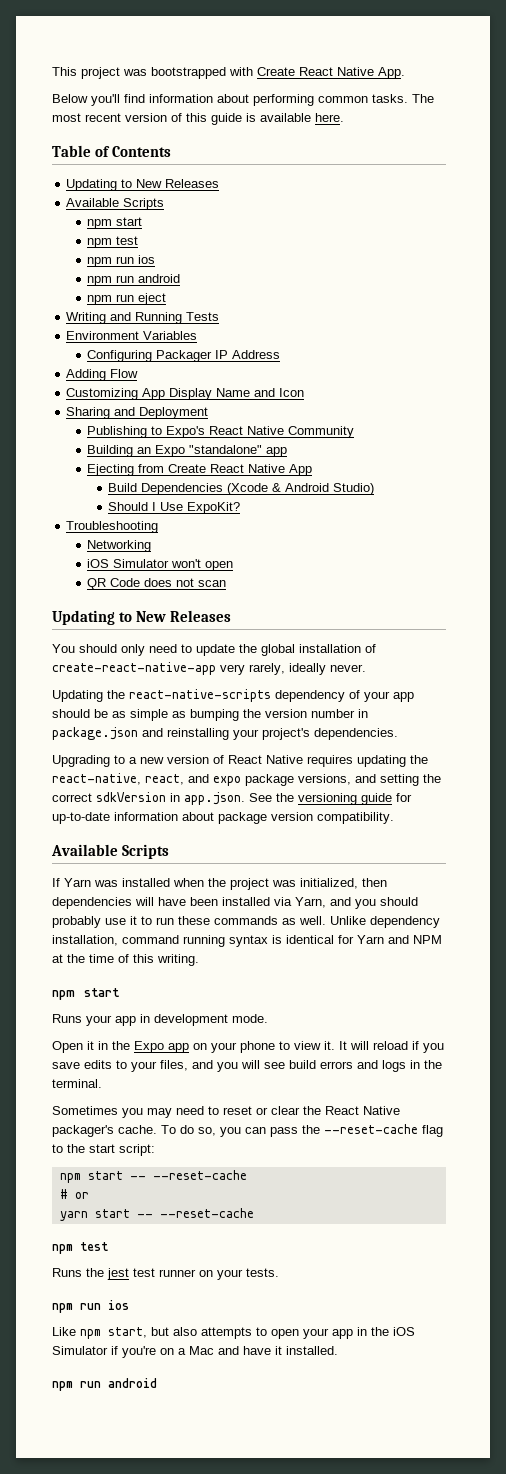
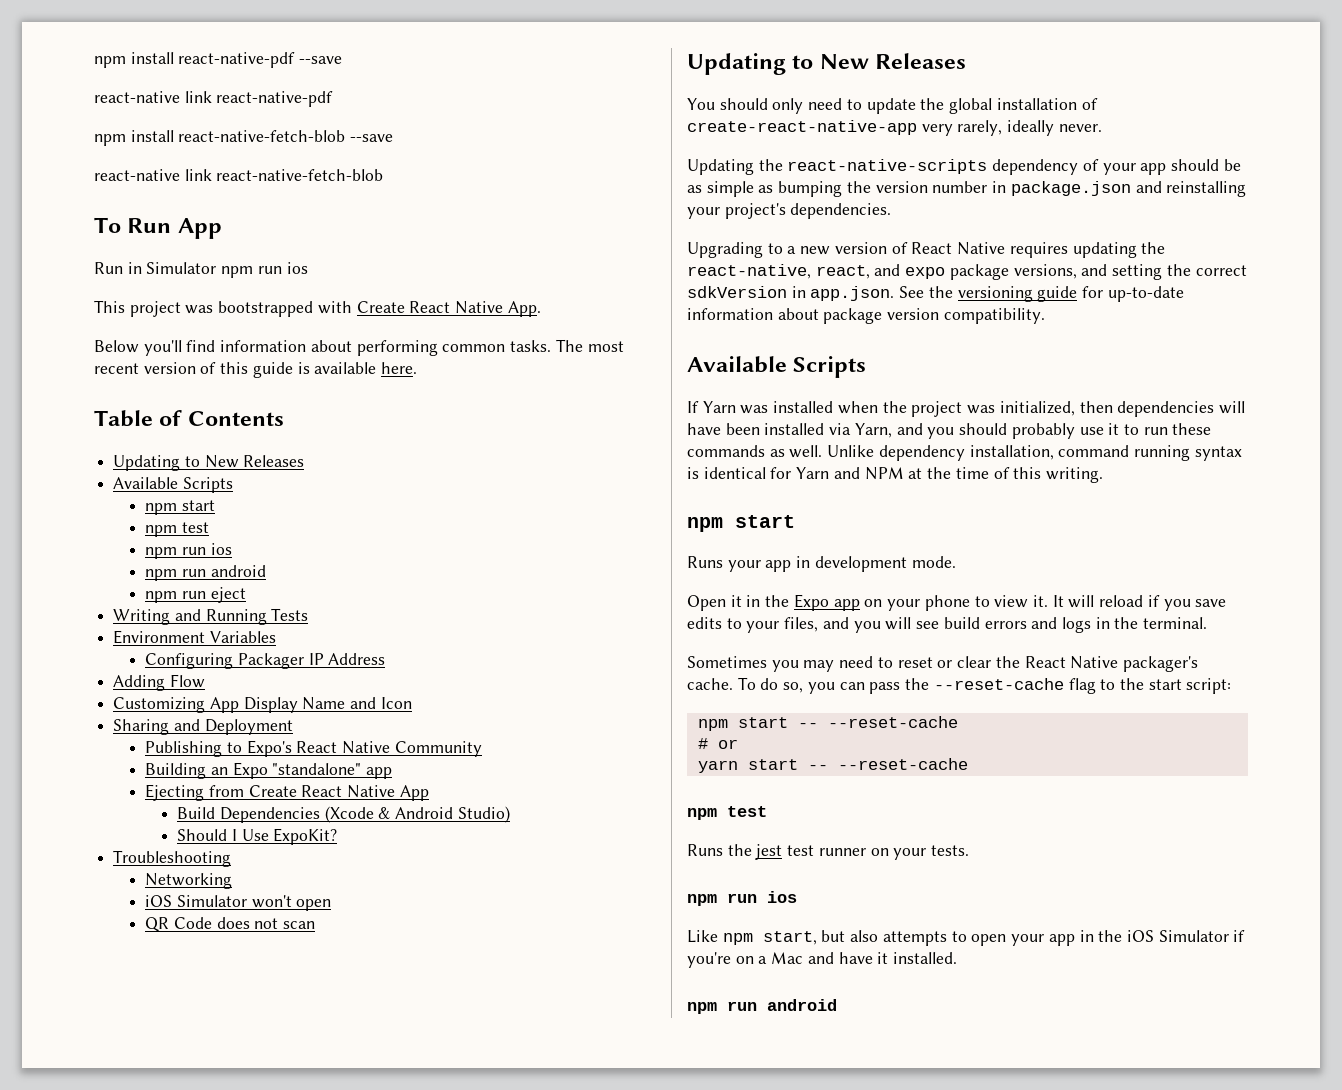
(52, 71) none -> [94,52,343,68] [94,91,334,107] [94,130,394,146] [94,169,384,181] [94,217,222,239] [94,262,308,278] npm install react-native-pdf --save // react-native link react-native-pdf // npm install react-native-fetch-blob --save // react-native link react-native-fetch-blob // To Run App // Run in Simulator npm run ios //

